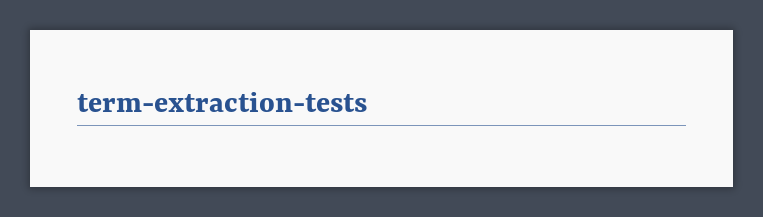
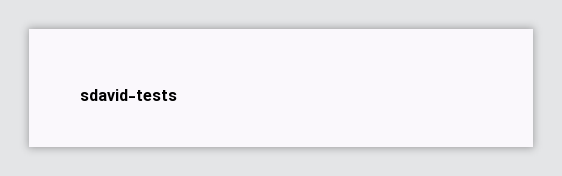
[77,92,367,112] term-extraction-tests -> [80,89,177,101] sdavid-tests

